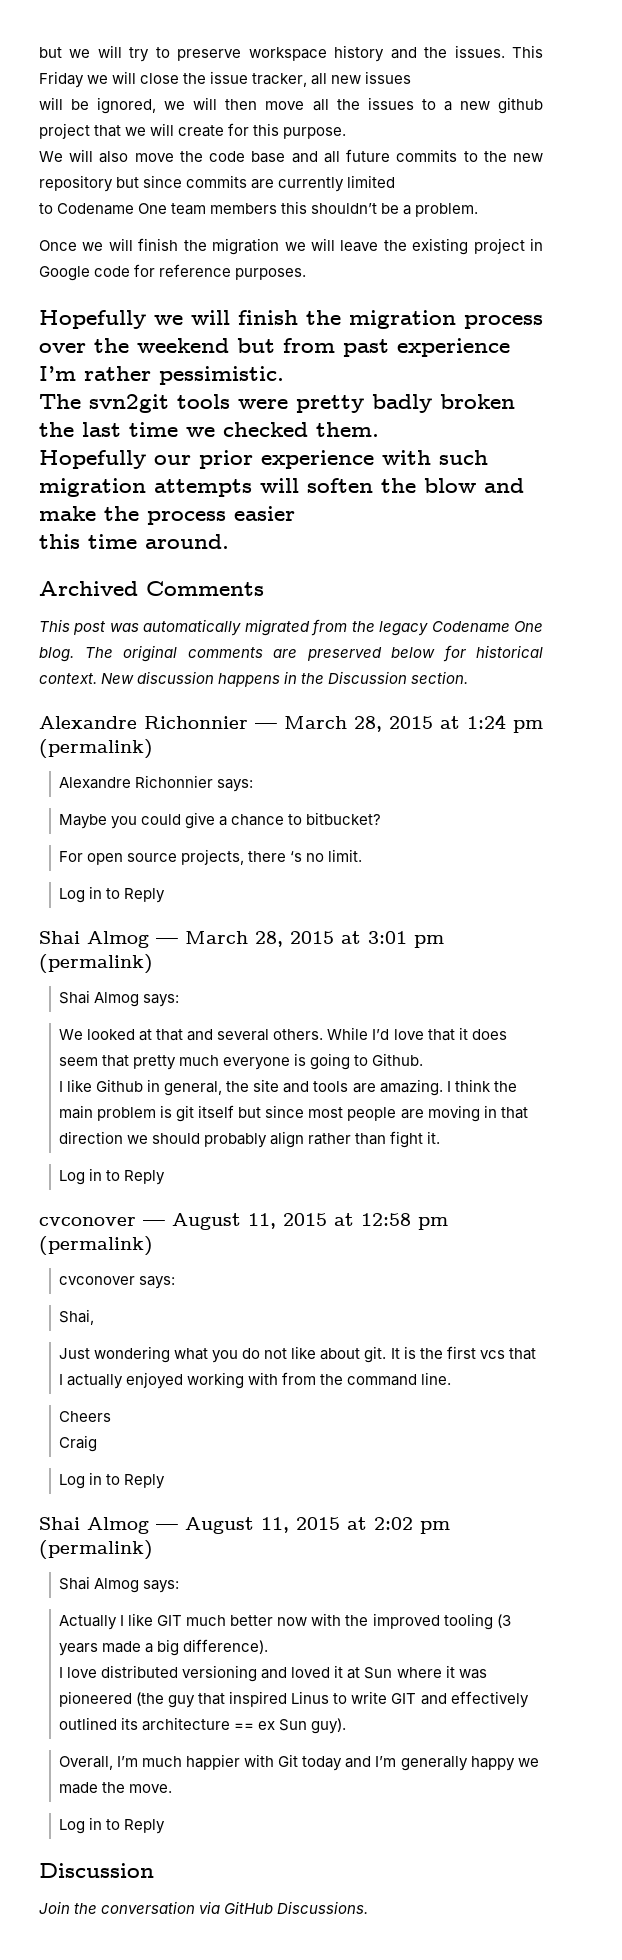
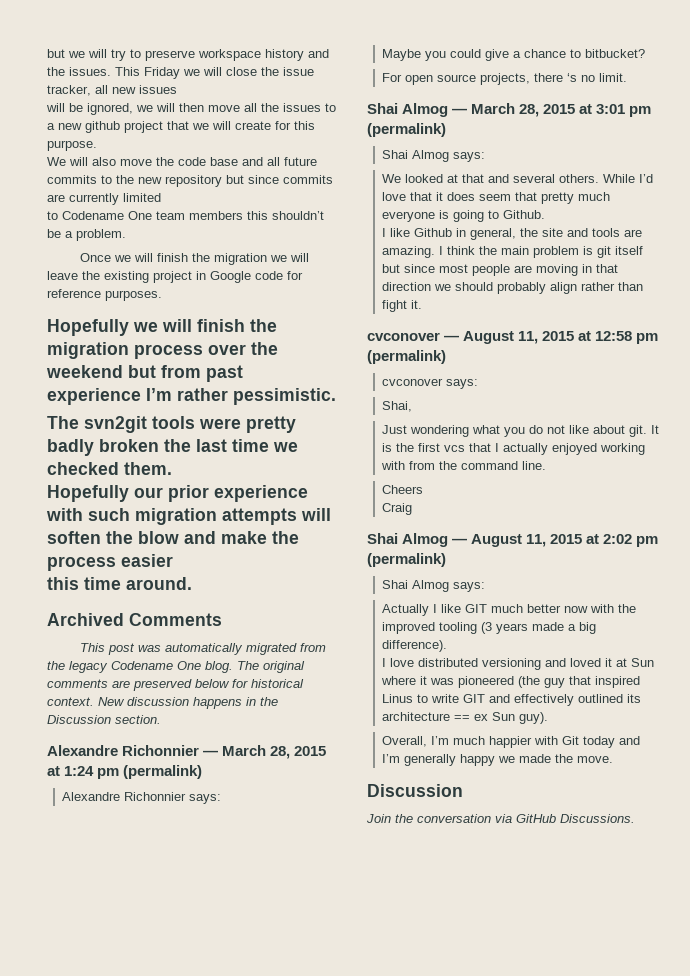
[59,886,166,903] // Log in to Reply -> (627, 77) none
[59,1168,166,1185] // Log in to Reply -> (422, 304) none
[59,1472,166,1489] // Log in to Reply -> (412, 509) none
[59,1817,166,1834] // Log in to Reply -> (613, 759) none

